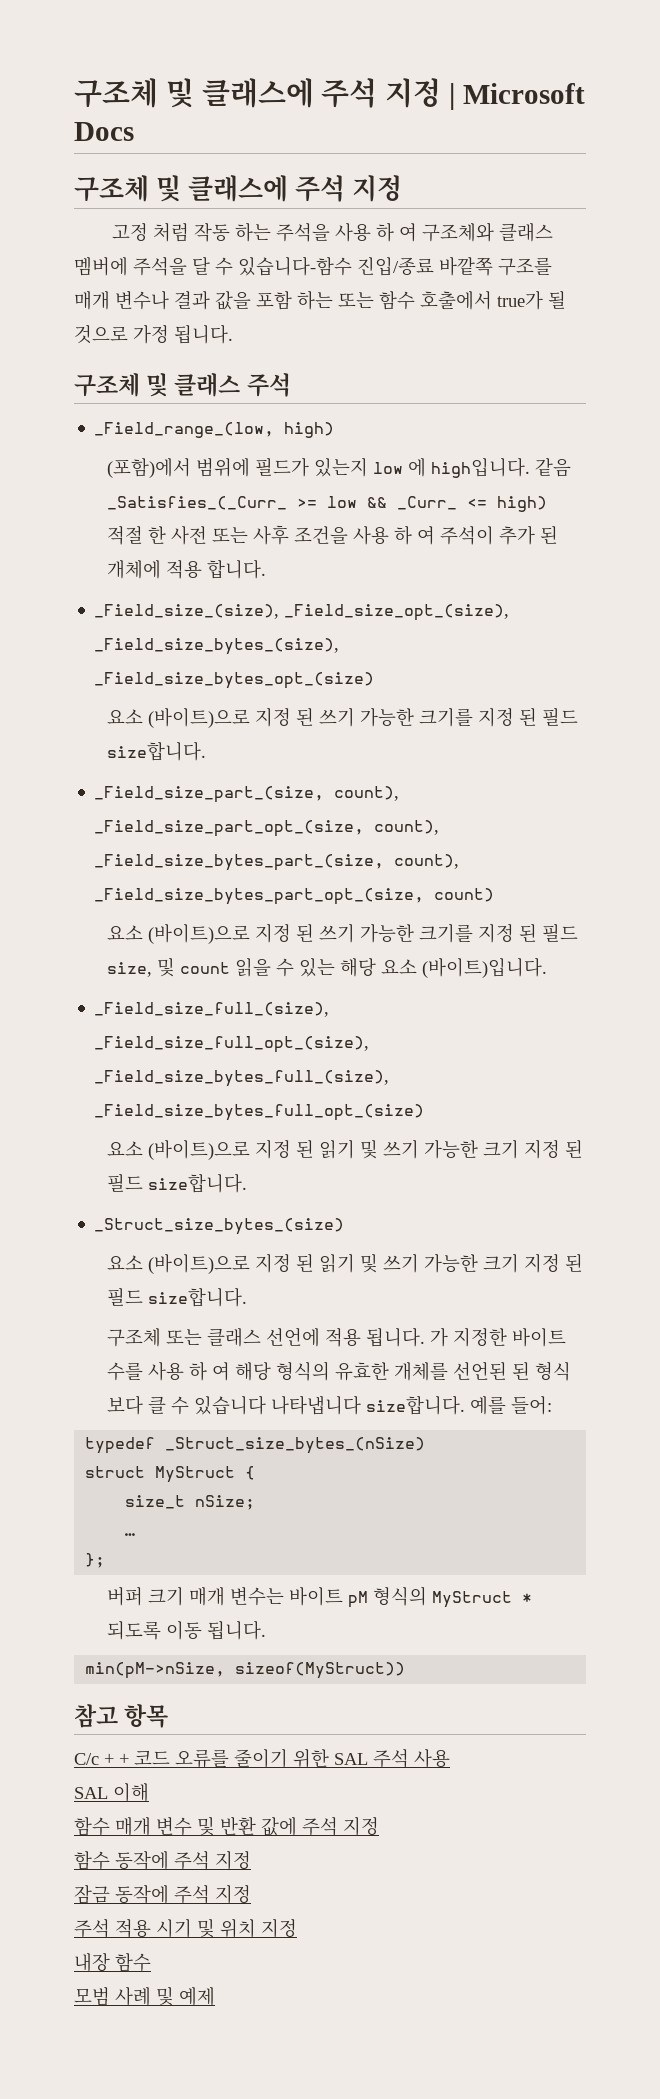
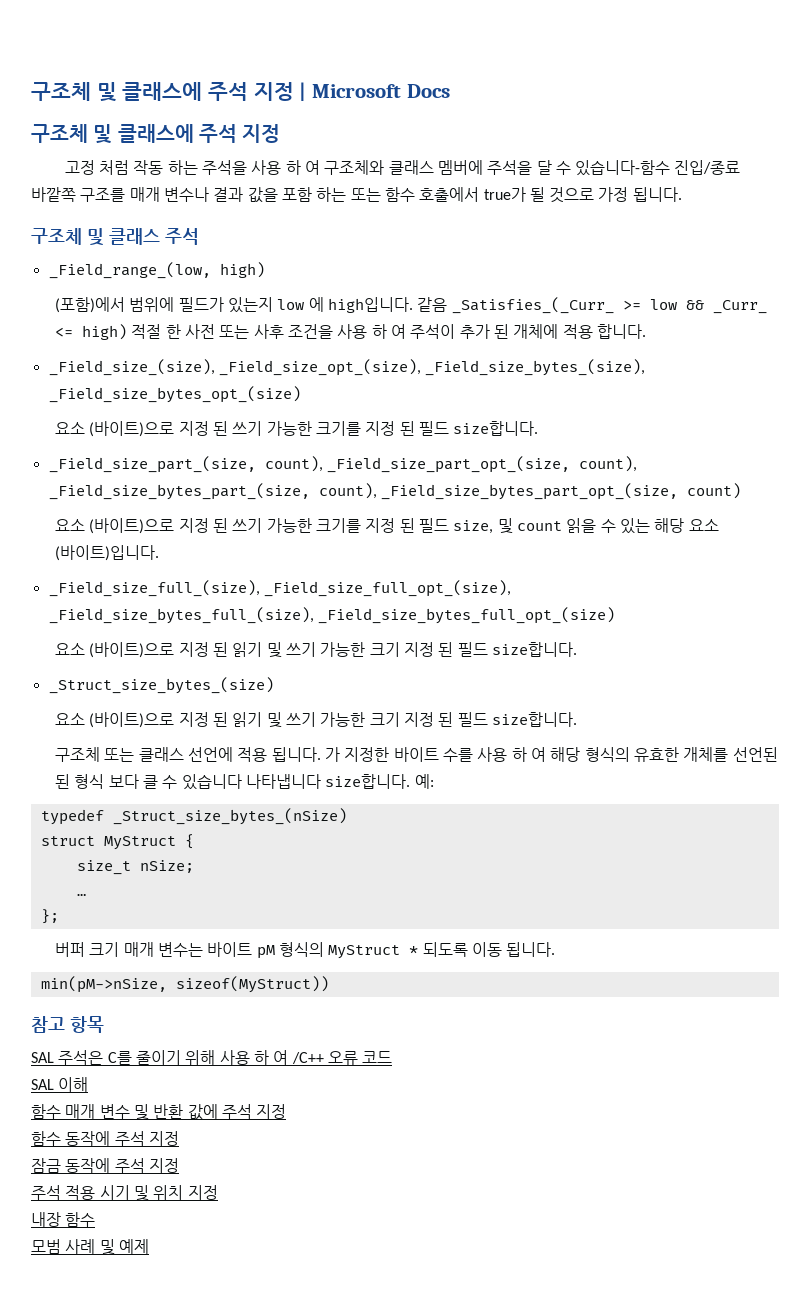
[469,1396,552,1415] 예를 들어: -> [414,774,434,789] 예:
[74,1749,450,1768] C/c + + 코드 오류를 줄이기 위한 SAL 주석 사용 -> [31,1050,393,1065] SAL 주석은 C를 줄이기 위해 사용 하 여 /C++ 오류 코드

